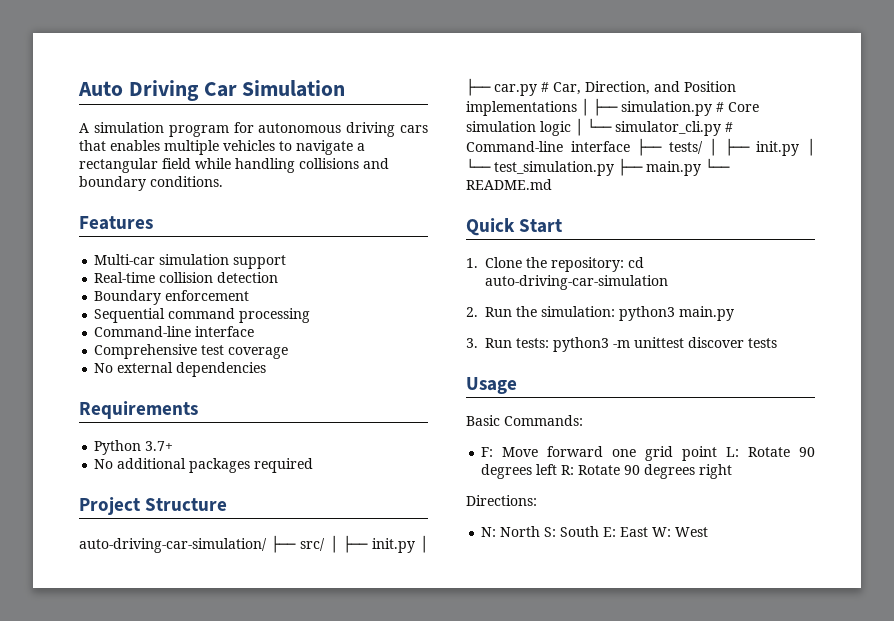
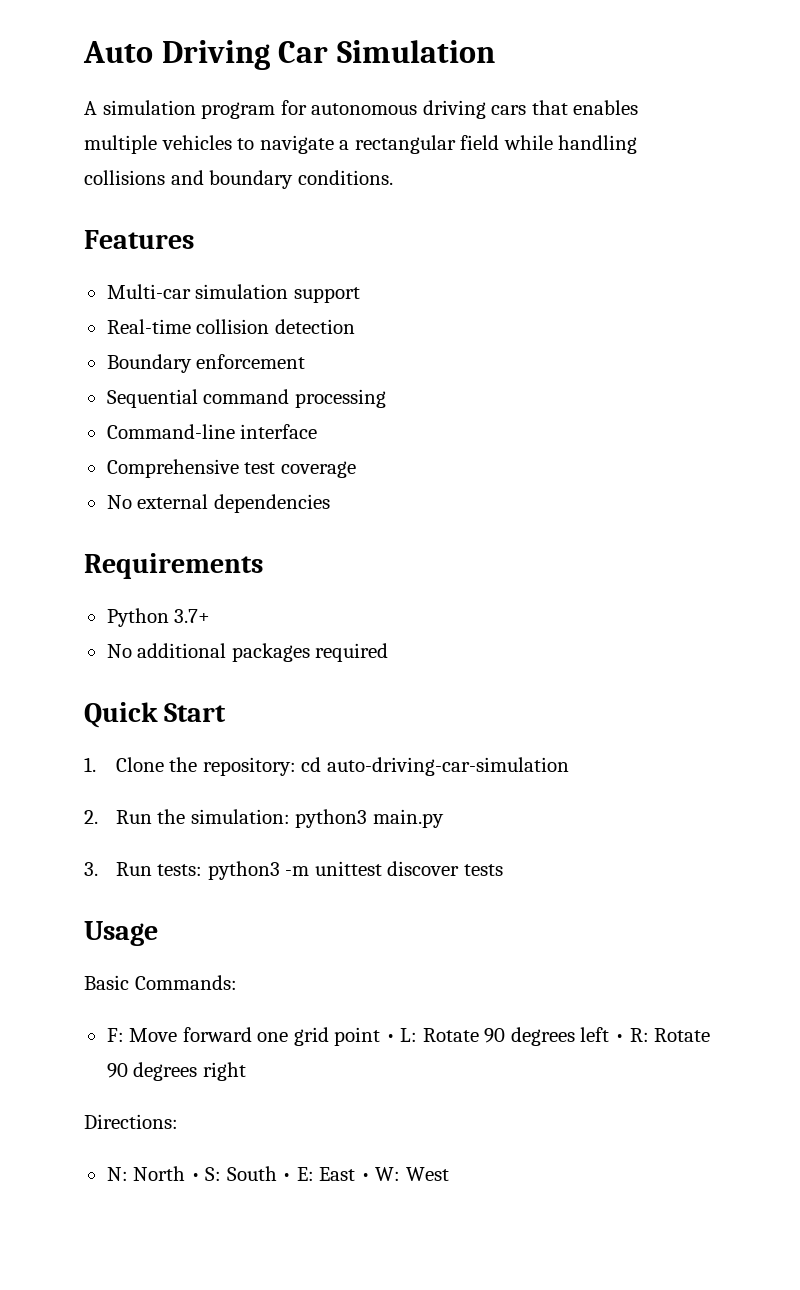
[79,497,228,515] [79,535,429,553] [466,78,736,96] [466,98,759,116] [466,118,733,136] [466,138,815,156] [466,158,730,176] [466,179,552,190] // Project Structure // auto-driving-car-simulation/ ├── src/ │ ├── init.py │ ├── car.py # Car, Direction, and Position implementations │ ├── simulation.py # Core simulation logic │ └── simulator_cli.py # Command-line interface ├── tests/ │ ├── init.py │ └── test_simulation.py ├── main.py └── README.md -> (389, 652) none
(718, 453) none -> [385,1034,395,1042] •
(558, 469) none -> [614,1034,624,1042] •
(541, 531) none -> [190,1173,200,1181] •
(600, 531) none -> [282,1173,292,1181] •
(649, 532) none -> [360,1173,370,1181] •

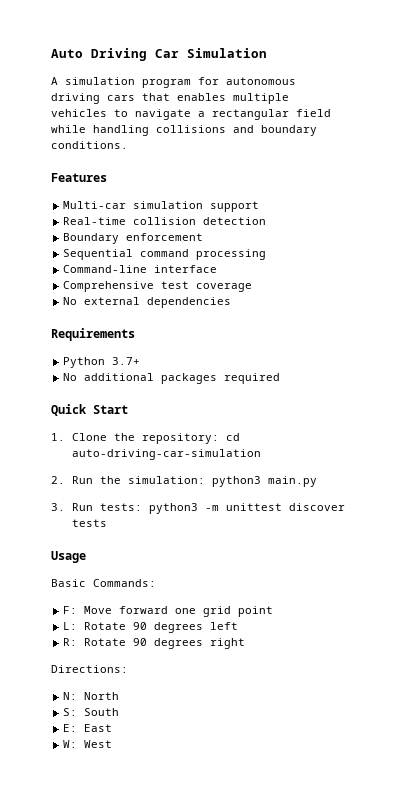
[385,1034,395,1042] • -> (274, 611) //
[614,1034,624,1042] • -> (239, 626) //
[190,1173,200,1181] • -> (120, 696) //
[282,1173,292,1181] • -> (120, 712) //
[360,1173,370,1181] • -> (113, 728) //

